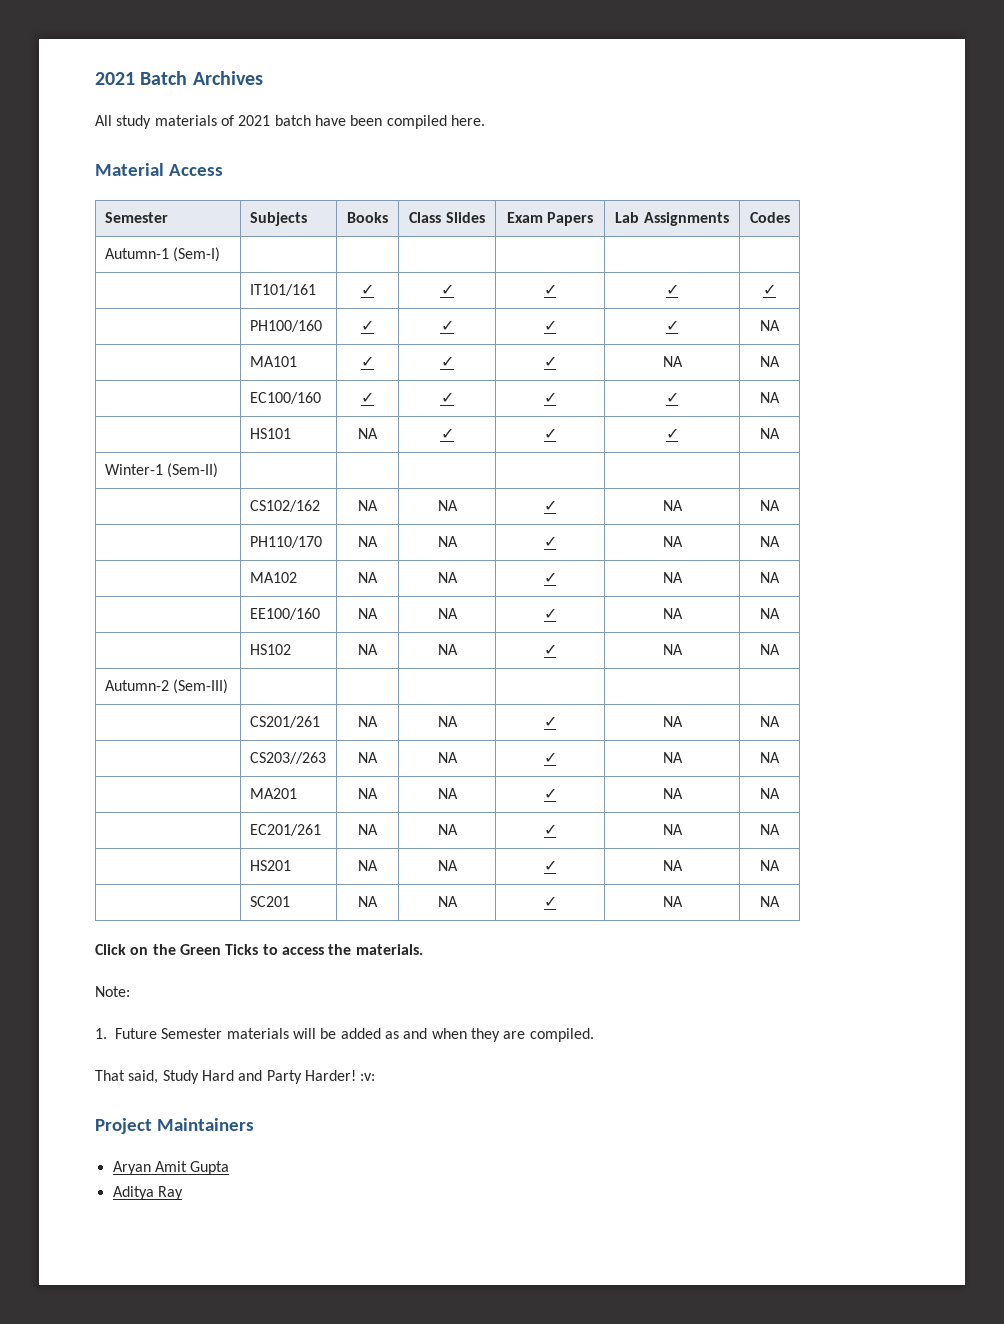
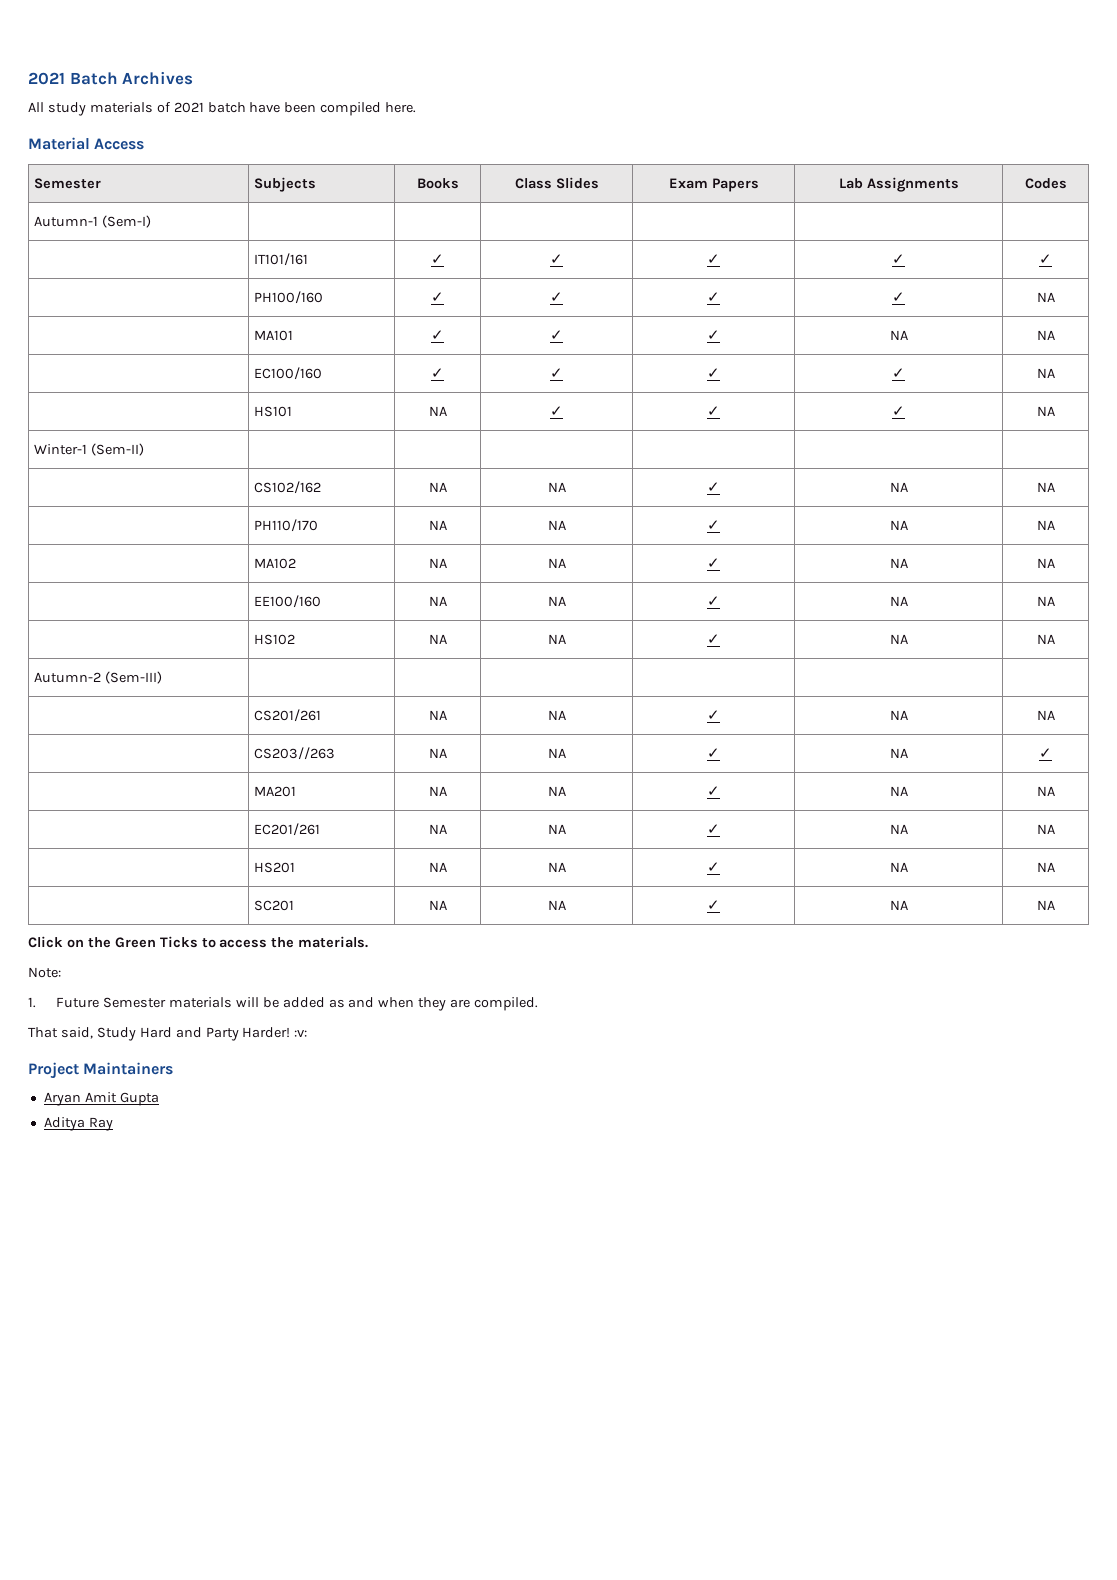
[760,752,780,763] NA -> [1039,748,1052,758] ✓

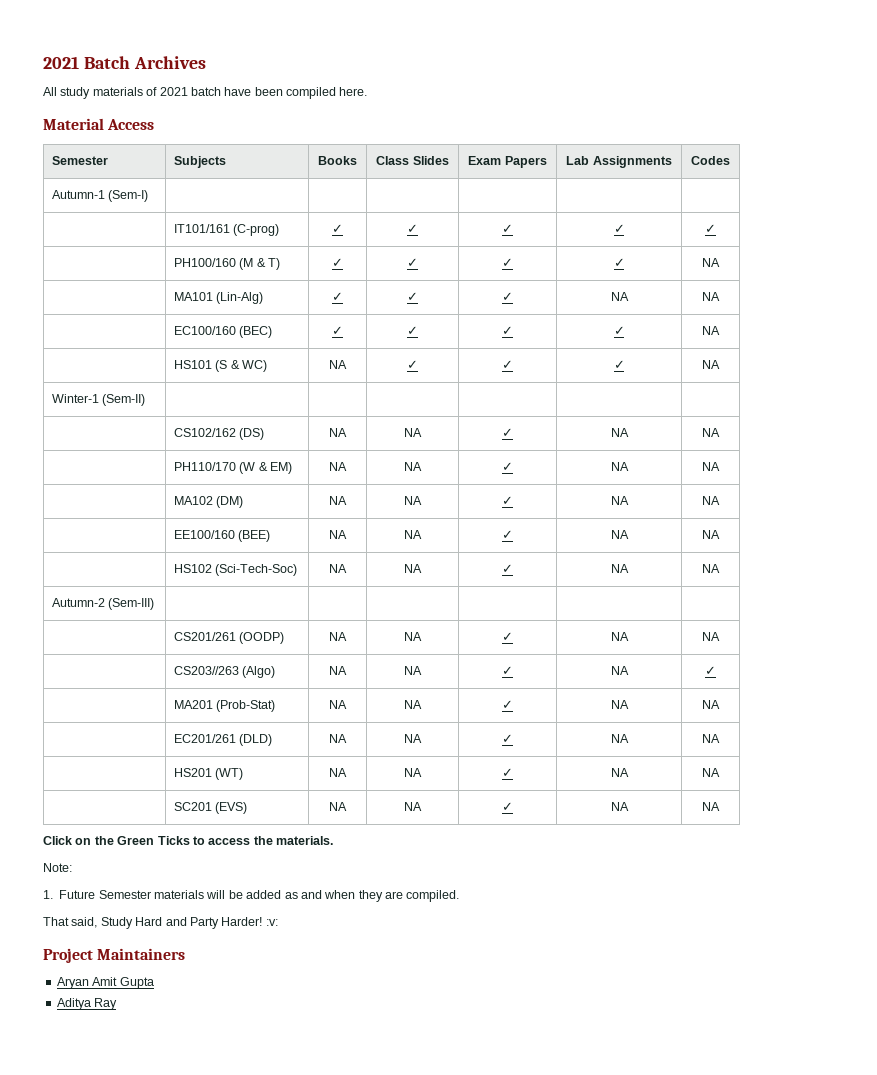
(308, 259) none -> [233,224,280,236] (C-prog)
(323, 297) none -> [239,258,281,270] (M & T)
(293, 335) none -> [216,292,264,304] (Lin-Alg)
(322, 373) none -> [239,326,273,338] (BEC)
(292, 411) none -> [215,360,268,372] (S & WC)
(321, 487) none -> [239,428,265,440] (DS)
(318, 525) none -> [239,462,293,474] (W & EM)
(296, 563) none -> [216,496,244,508] (DM)
(321, 601) none -> [238,530,271,542] (BEE)
(295, 639) none -> [215,564,298,576] (Sci-Tech-Soc)
(321, 715) none -> [239,632,285,644] (OODP)
(335, 753) none -> [242,666,276,678] (Algo)
(296, 791) none -> [216,700,276,712] (Prob-Stat)
(320, 829) none -> [239,734,273,746] (DLD)
(295, 867) none -> [215,768,244,780] (WT)
(294, 905) none -> [215,802,248,814] (EVS)

